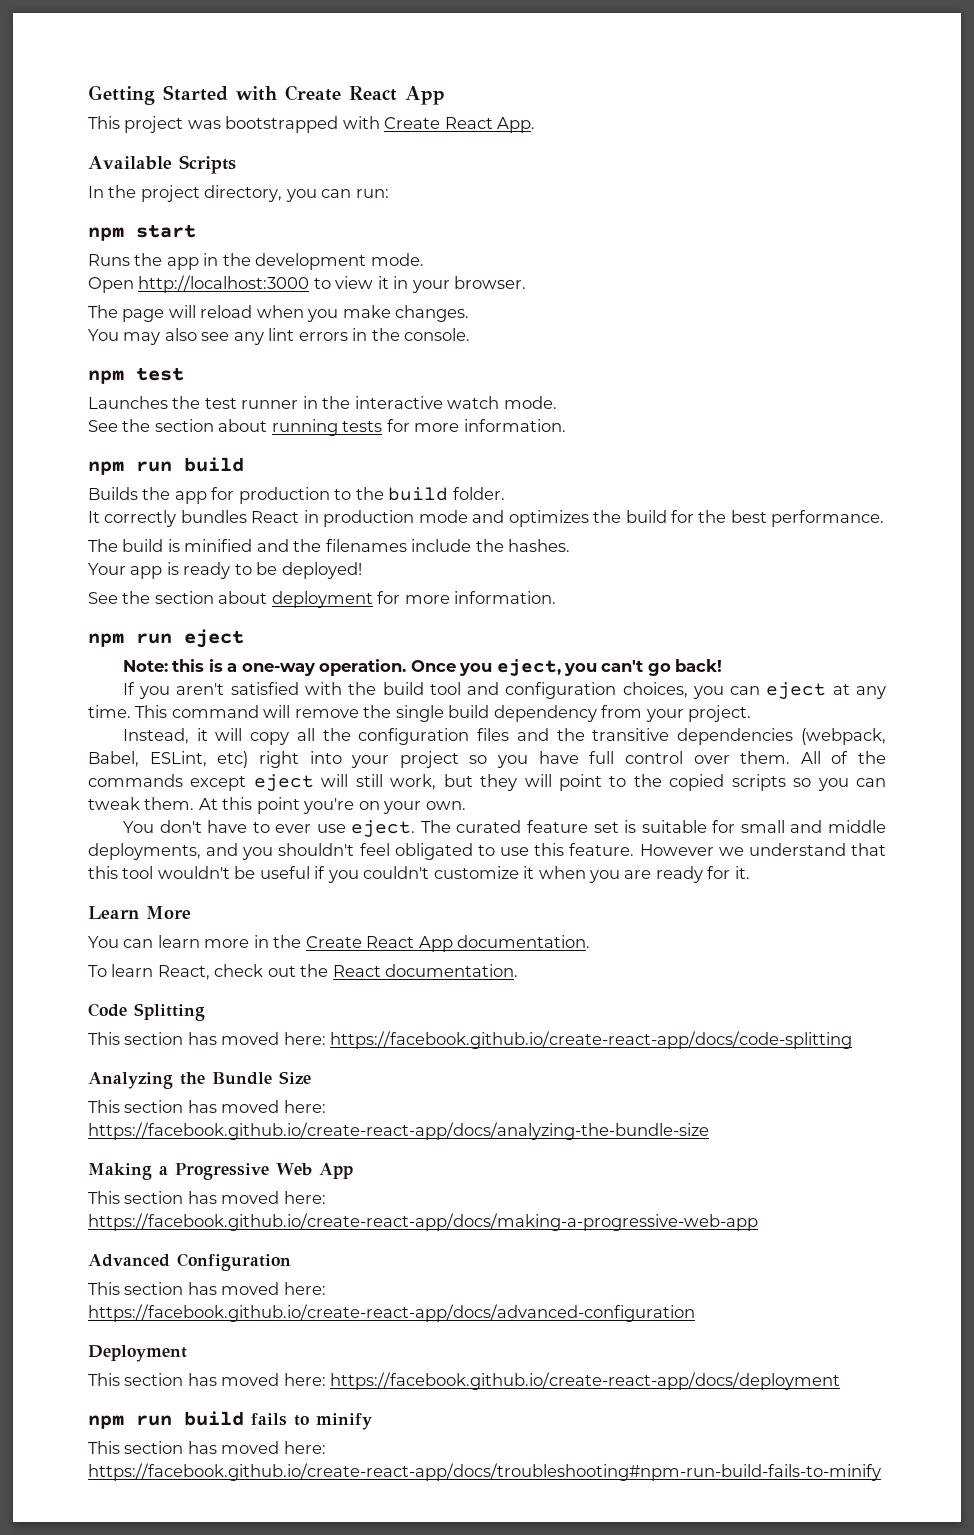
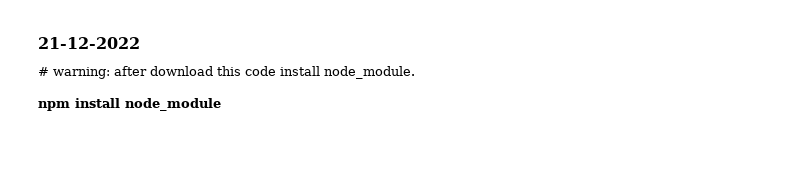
[88,85,445,105] [88,116,536,133] [88,155,236,174] [88,185,389,202] [88,224,196,241] [88,253,424,270] [88,275,527,293] [88,305,470,322] [88,328,471,345] [88,367,184,384] [88,396,557,409] [88,419,566,436] [88,457,244,475] [88,487,505,504] [88,510,885,527] [88,539,571,552] [88,562,362,579] [88,591,557,608] [88,629,244,648] [122,659,723,676] [122,682,887,699] [88,705,752,722] [122,728,886,745] [88,751,886,768] [88,774,886,791] [88,797,466,814] [122,820,887,837] [88,843,886,860] [88,866,750,883] [88,906,191,919] [88,935,591,952] [88,964,519,980] [88,1003,205,1021] [88,1031,853,1049] [88,1071,311,1089] [88,1100,326,1113] [88,1122,709,1140] [88,1163,353,1180] [88,1191,326,1204] [88,1213,758,1231] [88,1253,291,1271] [88,1282,326,1295] [88,1304,695,1322] [88,1345,187,1362] [88,1372,841,1390] [88,1411,372,1430] [88,1441,326,1454] [88,1463,881,1481] Getting Started with Create React App // This project was bootstrapped with Create React App. // Available Scripts // In the project directory, you can run: // npm start // Runs the app in the development mode. // Open http://localhost:3000 to view it in your browser. // The page will reload when you make changes. // You may also see any lint errors in the console. // npm test // Launches the test runner in the interactive watch mode. // See the section about running tests for more information. // npm run build // Builds the app for production to the build folder. // It correctly bundles React in production mode and optimizes the build for the best performance. // The build is minified and the filenames include the hashes. // Your app is ready to be deployed! // See the section about deployment for more information. // npm run eject // Note: this is a one-way operation. Once you eject, you can't go back! // If you aren't satisfied with the build tool and configuration choices, you can eject at any time. This command will remove the single build dependency from your project. // Instead, it will copy all the configuration files and the transitive dependencies (webpack, Babel, ESLint, etc) right into your project so you have full control over them. All of the commands except eject will still work, but they will point to the copied scripts so you can tweak them. At this point you're on your own. // You don't have to ever use eject. The curated feature set is suitable for small and middle deployments, and you shouldn't feel obligated to use this feature. However we understand that this tool wouldn't be useful if you couldn't customize it when you are ready for it. // Learn More // You can learn more in the Create React App documentation. // To learn React, check out the React documentation. // Code Splitting // This section has moved here: https://facebook.github.io/create-react-app/docs/code-splitting // Analyzing the Bundle Size // This section has moved here: https://facebook.github.io/create-react-app/docs/analyzing-the-bundle-size // Making a Progressive Web App // This section has moved here: https://facebook.github.io/create-react-app/docs/making-a-progressive-web-app // Advanced Configuration // This section has moved here: https://facebook.github.io/create-react-app/docs/advanced-configuration // Deployment // This section has moved here: https://facebook.github.io/create-react-app/docs/deployment // npm run build fails to minify // This section has moved here: https://facebook.github.io/create-react-app/docs/troubleshooting#npm-run-build-fails-to-minify -> [38,37,140,49] [38,66,415,79] [38,98,221,111] 21-12-2022 // # warning: after download this code install node_module. // npm install node_module

